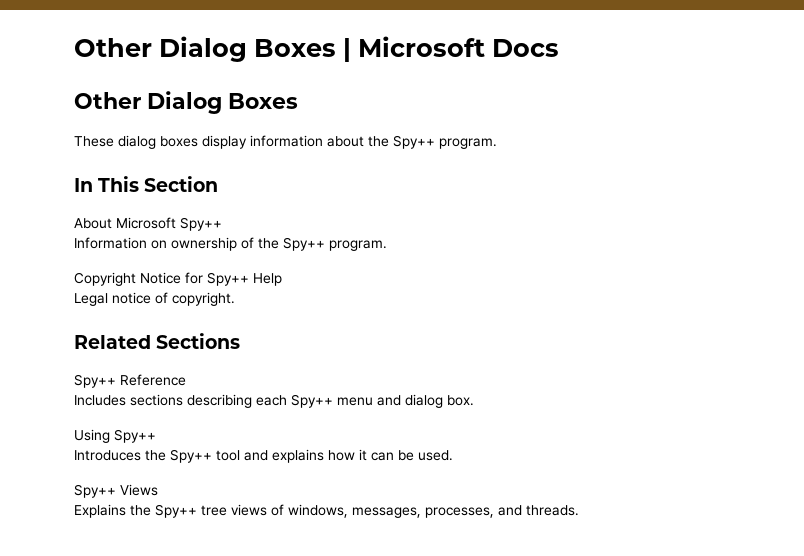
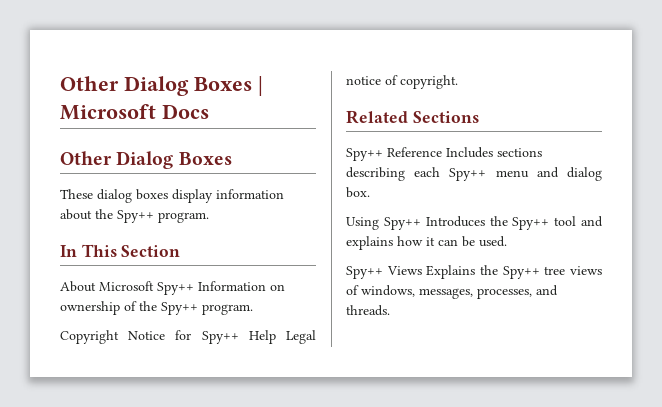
(222, 224) // -> (194, 288) none
(282, 279) // -> (276, 337) none
(186, 380) // -> (442, 152) none
(156, 436) // -> (421, 223) none
(158, 490) // -> (422, 270) none

